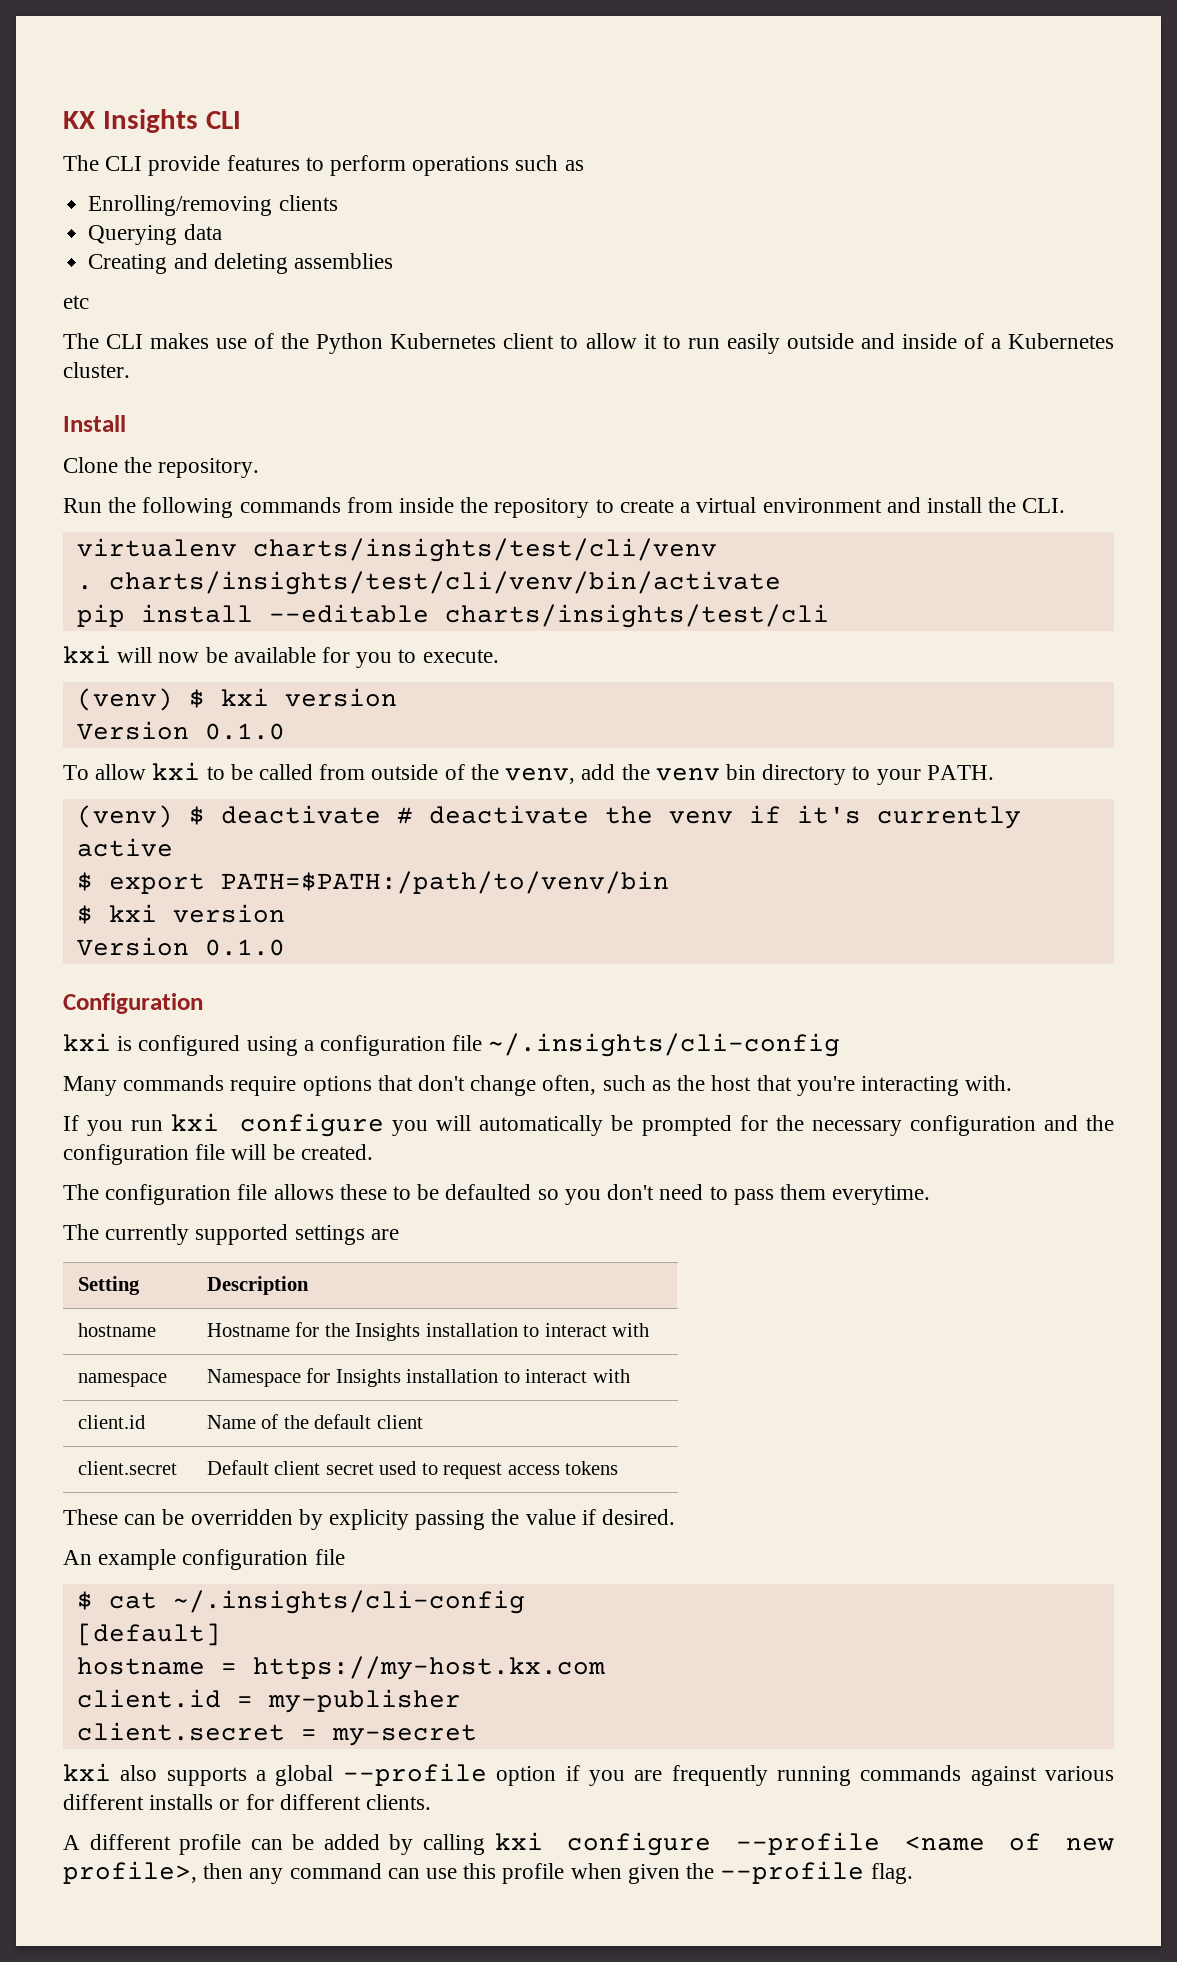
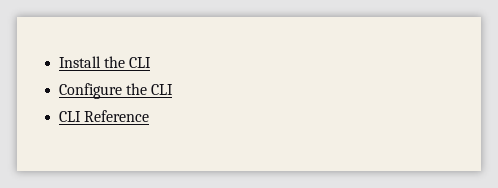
[63,109,241,133] [63,155,584,176] [88,195,338,216] [88,224,222,245] [88,253,393,274] [63,295,89,309] [63,333,1114,354] [63,362,130,378] [63,415,126,432] [63,457,260,478] [63,497,1066,518] [76,538,717,562] [76,571,781,595] [76,604,829,628] [63,645,499,668] [76,688,397,711] [76,721,285,740] [63,762,994,785] [76,805,1021,829] [76,838,173,857] [76,871,669,894] [76,904,285,924] [76,937,285,956] [63,993,203,1014] [63,1033,841,1057] [63,1075,1013,1096] [63,1113,1115,1137] [63,1144,373,1165] [63,1184,931,1205] [63,1224,399,1245] [77,1276,140,1295] [206,1276,309,1295] [77,1323,156,1337] [206,1322,650,1341] [77,1373,167,1387] [206,1368,630,1387] [77,1415,145,1429] [206,1414,423,1429] [77,1461,177,1475] [206,1460,619,1479] [63,1509,676,1530] [63,1549,345,1570] [76,1590,525,1614] [76,1623,221,1646] [76,1656,605,1680] [76,1689,461,1713] [76,1722,477,1746] [63,1763,1115,1786] [63,1794,432,1810] [63,1832,1114,1856] [63,1861,913,1884] KX Insights CLI // The CLI provide features to perform operations such as // Enrolling/removing clients // Querying data // Creating and deleting assemblies // etc // The CLI makes use of the Python Kubernetes client to allow it to run easily outside and inside of a Kubernetes cluster. // Install // Clone the repository. // Run the following commands from inside the repository to create a virtual environment and install the CLI. // virtualenv charts/insights/test/cli/venv // . charts/insights/test/cli/venv/bin/activate // pip install --editable charts/insights/test/cli // kxi will now be available for you to execute. // (venv) $ kxi version // Version 0.1.0 // To allow kxi to be called from outside of the venv, add the venv bin directory to your PATH. // (venv) $ deactivate # deactivate the venv if it's currently active // $ export PATH=$PATH:/path/to/venv/bin // $ kxi version // Version 0.1.0 // Configuration // kxi is configured using a configuration file ~/.insights/cli-config // Many commands require options that don't change often, such as the host that you're interacting with. // If you run kxi configure you will automatically be prompted for the necessary configuration and the configuration file will be created. // The configuration file allows these to be defaulted so you don't need to pass them everytime. // The currently supported settings are // Setting | Description // hostname | Hostname for the Insights installation to interact with // namespace | Namespace for Insights installation to interact with // client.id | Name of the default client // client.secret | Default client secret used to request access tokens // These can be overridden by explicity passing the value if desired. // An example configuration file // $ cat ~/.insights/cli-config // [default] // hostname = https://my-host.kx.com // client.id = my-publisher // client.secret = my-secret // kxi also supports a global --profile option if you are frequently running commands against various different installs or for different clients. // A different profile can be added by calling kxi configure --profile <name of new profile>, then any command can use this profile when given the --profile flag. -> [59,56,152,68] [59,83,174,99] [59,110,150,122] Install the CLI // Configure the CLI // CLI Reference

